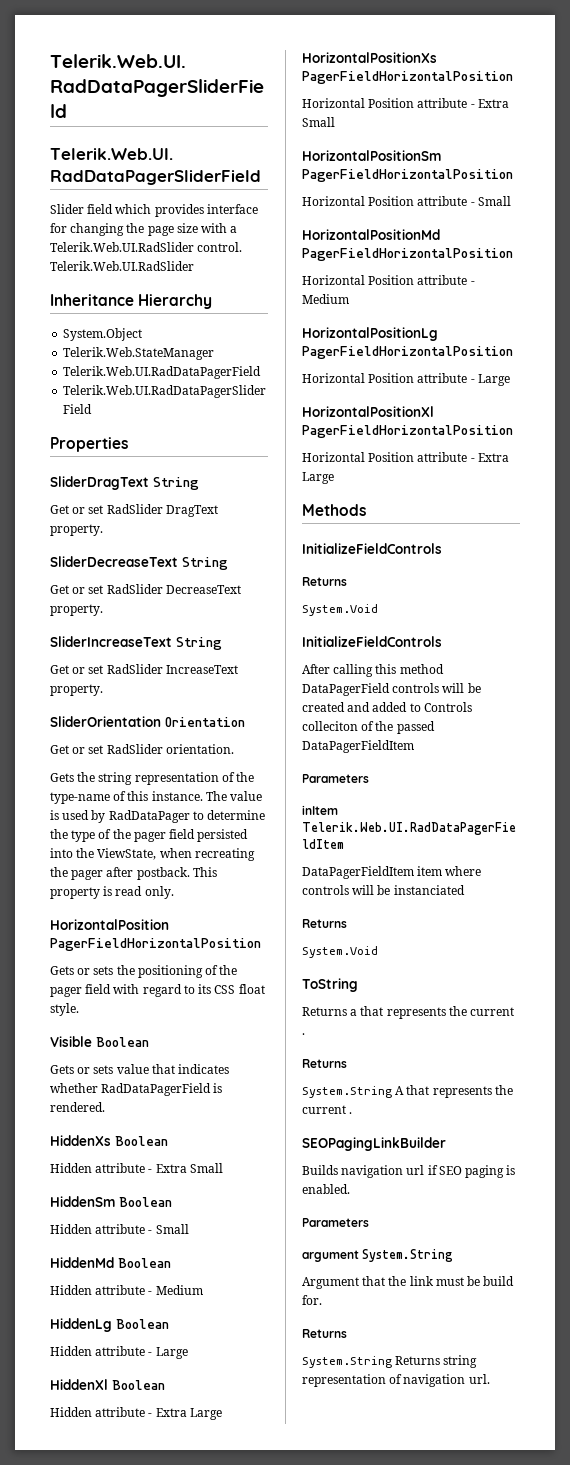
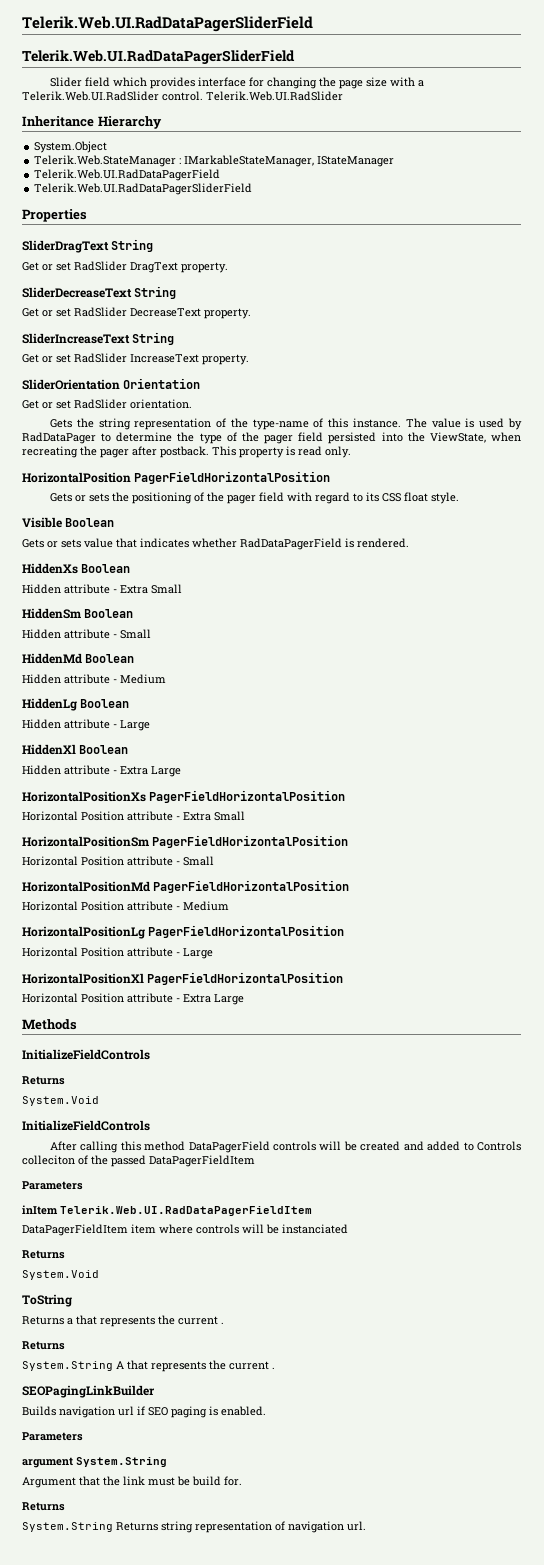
(215, 353) none -> [179,155,395,167] : IMarkableStateManager, IStateManager

